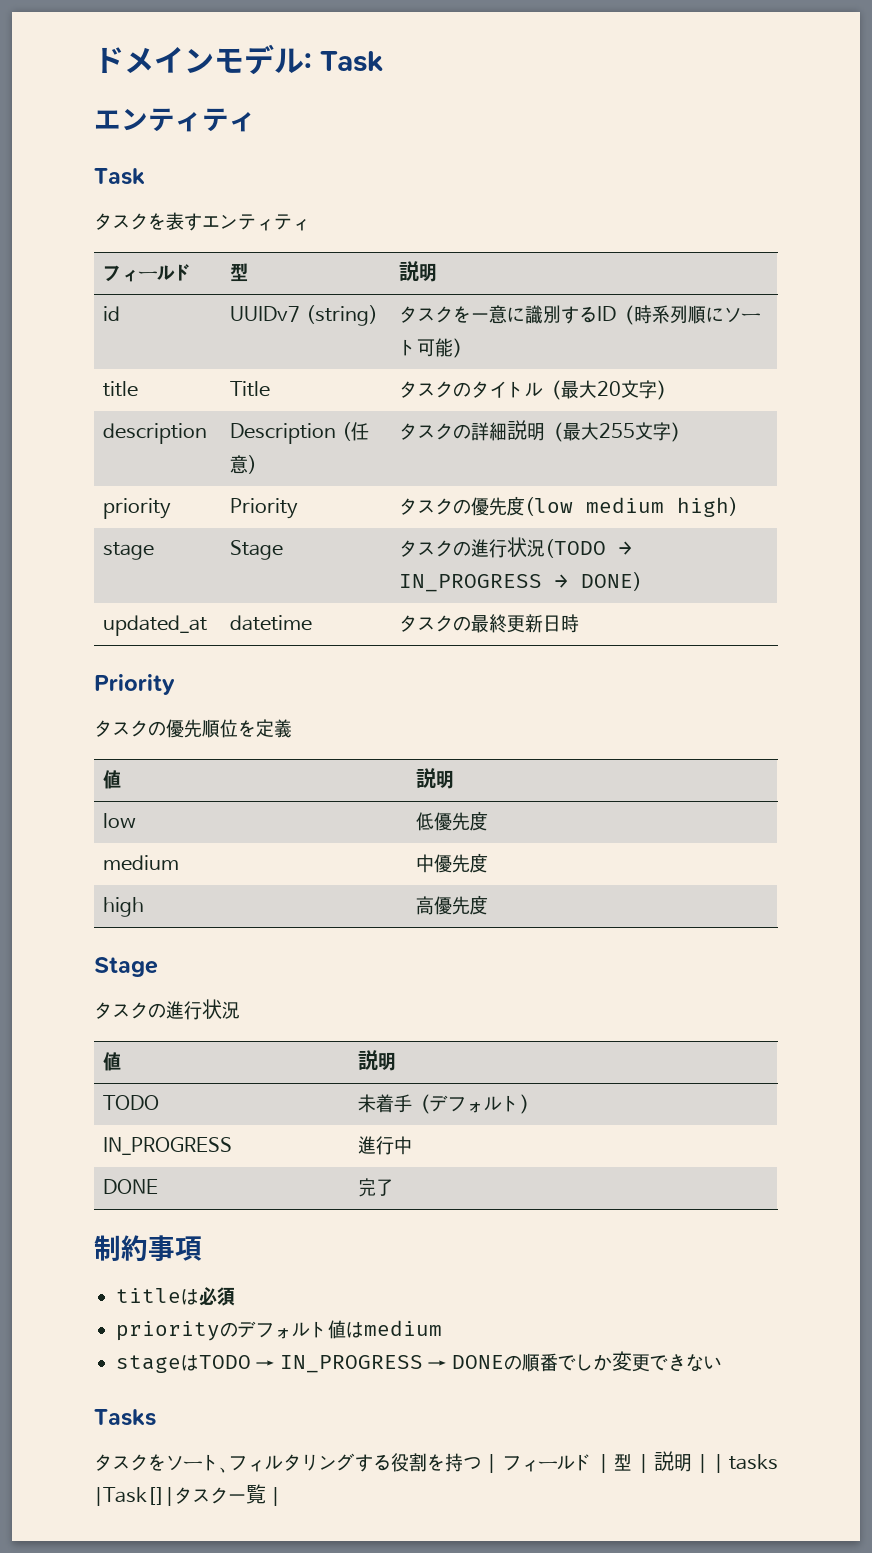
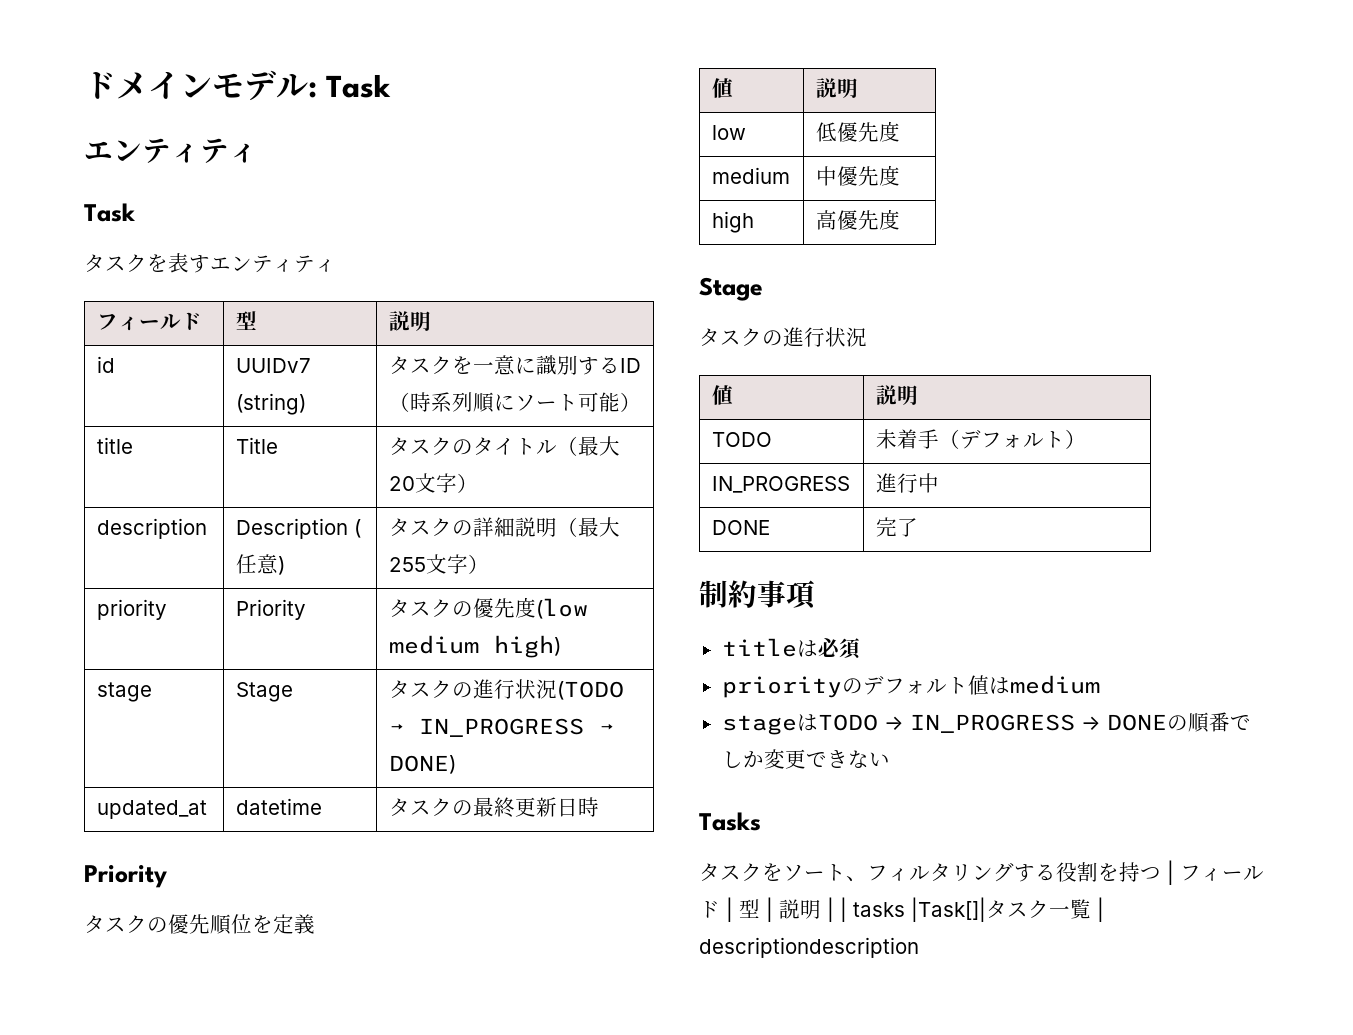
(281, 1496) none -> [699,937,919,958] descriptiondescription

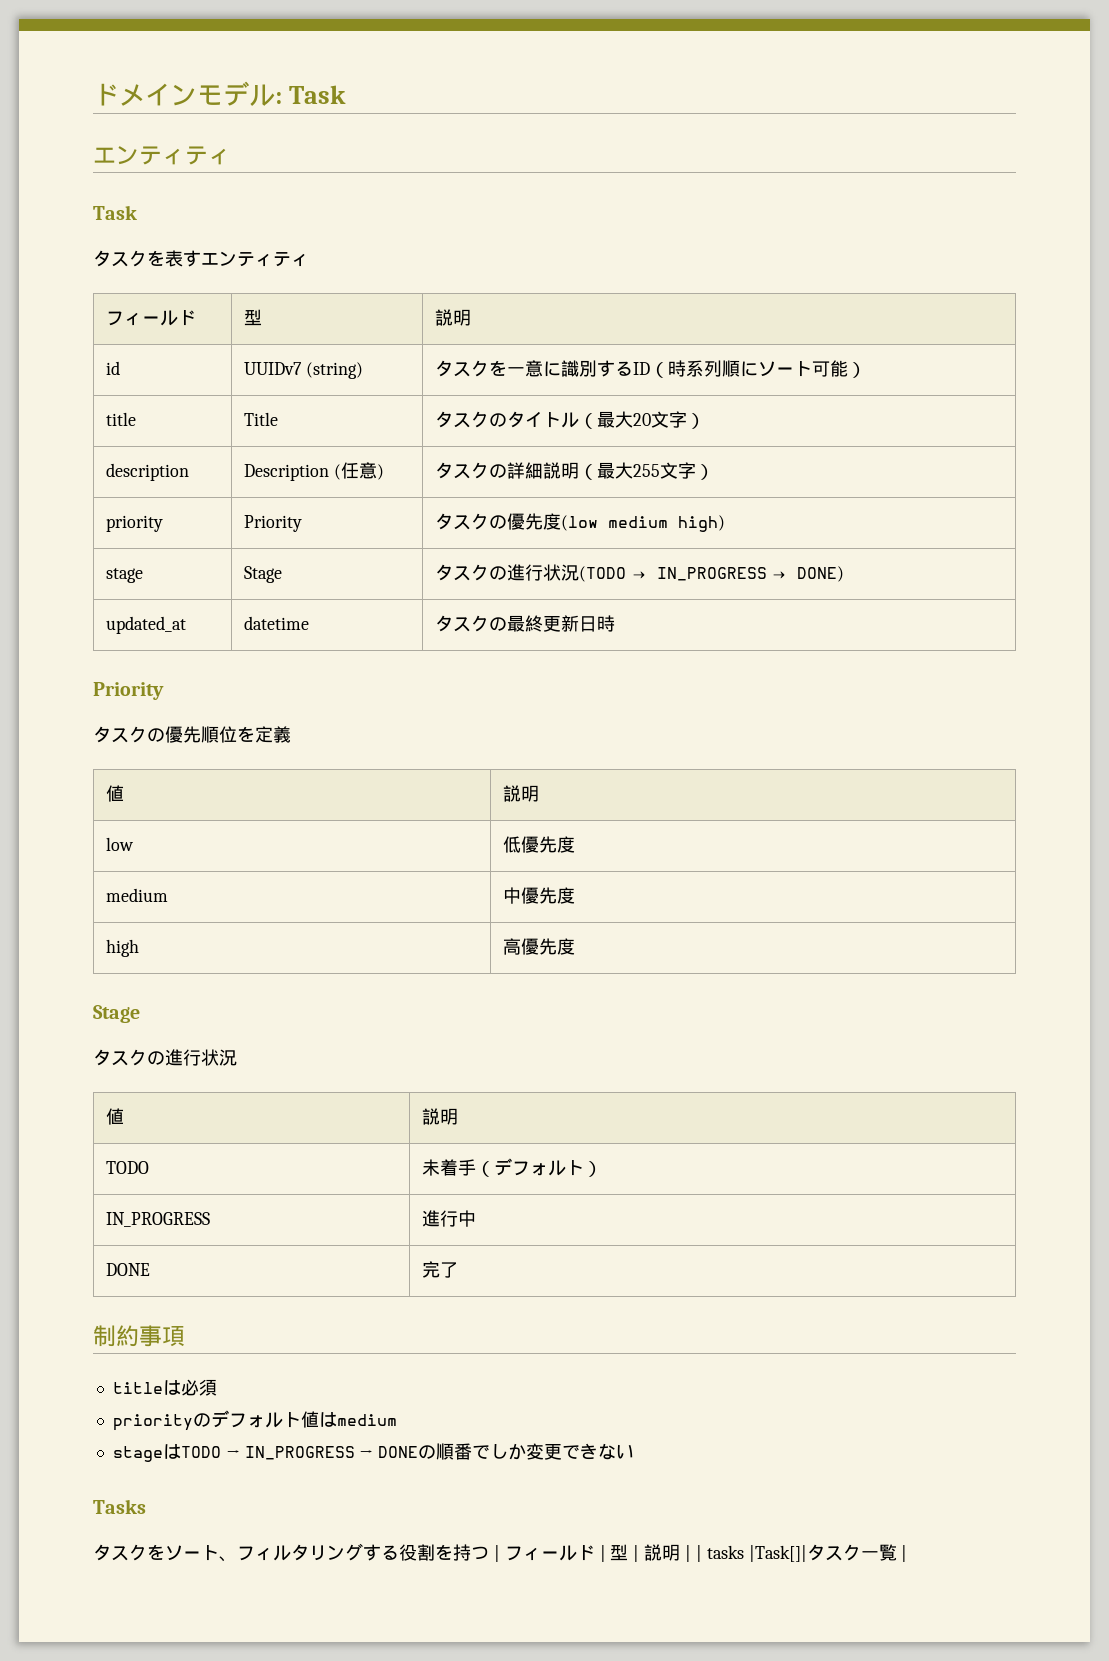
[699,937,919,958] descriptiondescription -> (908, 1553) none

